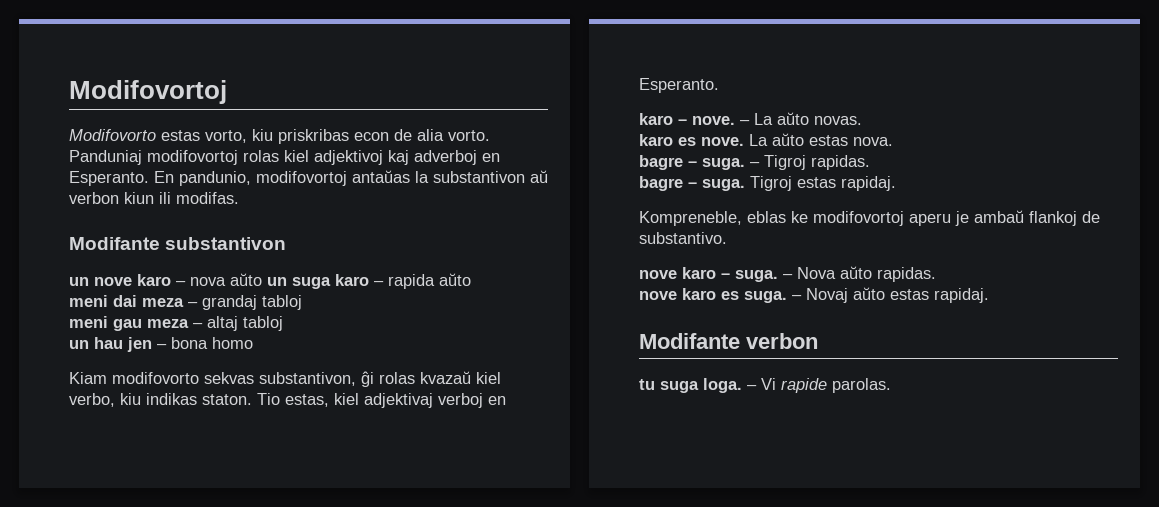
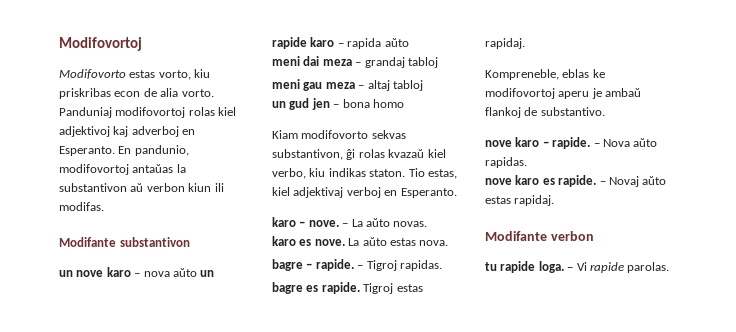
[292,277,331,289] suga -> [272,37,307,49] rapide
[94,337,123,349] hau -> [289,98,310,110] gud
[702,158,745,170] suga. -> [315,259,354,271] rapide.
[688,179,745,191] – suga. -> [306,282,360,294] es rapide.
[735,270,778,282] suga. -> [552,137,591,149] rapide.
[744,291,787,303] suga. -> [558,175,597,187] rapide.
[660,381,699,393] suga -> [500,261,536,273] rapide

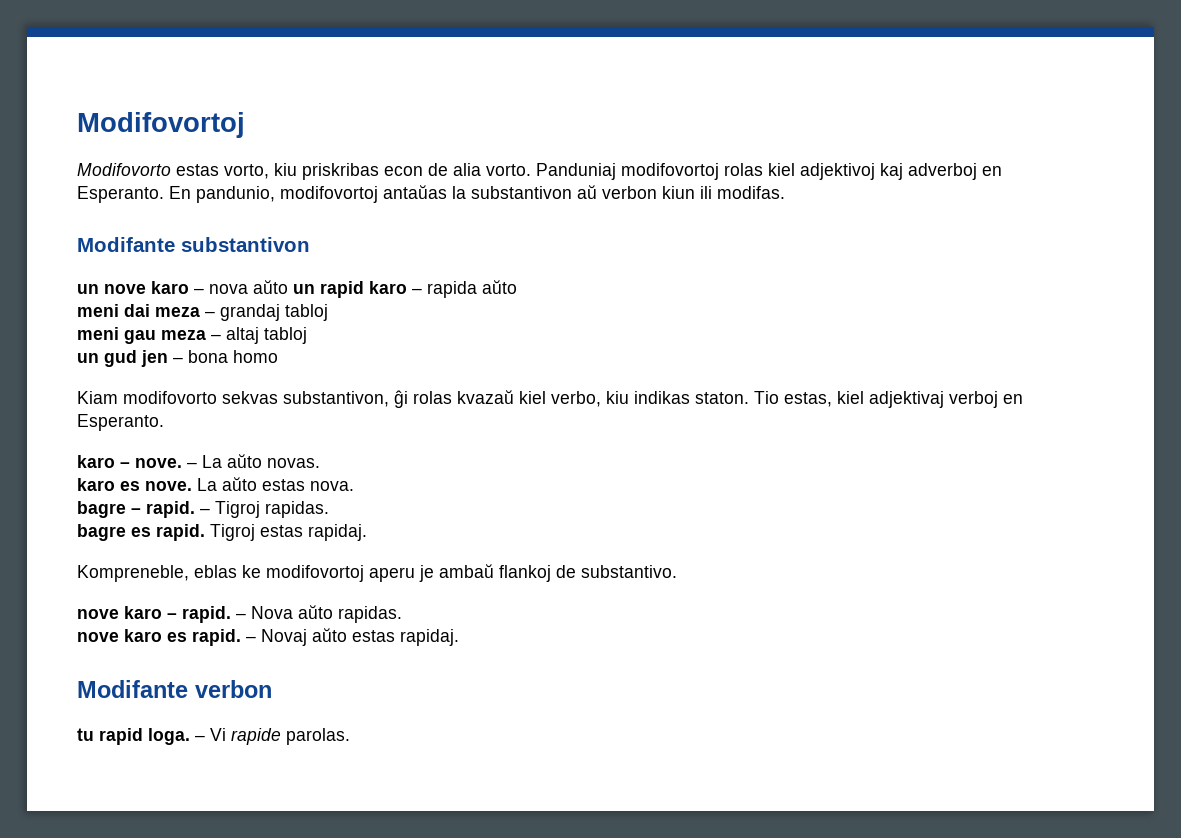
[272,37,307,49] rapide -> [320,281,364,298] rapid
[315,259,354,271] rapide. -> [146,501,195,518] rapid.
[321,282,360,294] rapide. -> [156,524,205,541] rapid.
[552,137,591,149] rapide. -> [182,606,231,623] rapid.
[558,175,597,187] rapide. -> [192,629,241,646] rapid.
[500,261,536,273] rapide -> [99,728,143,745] rapid

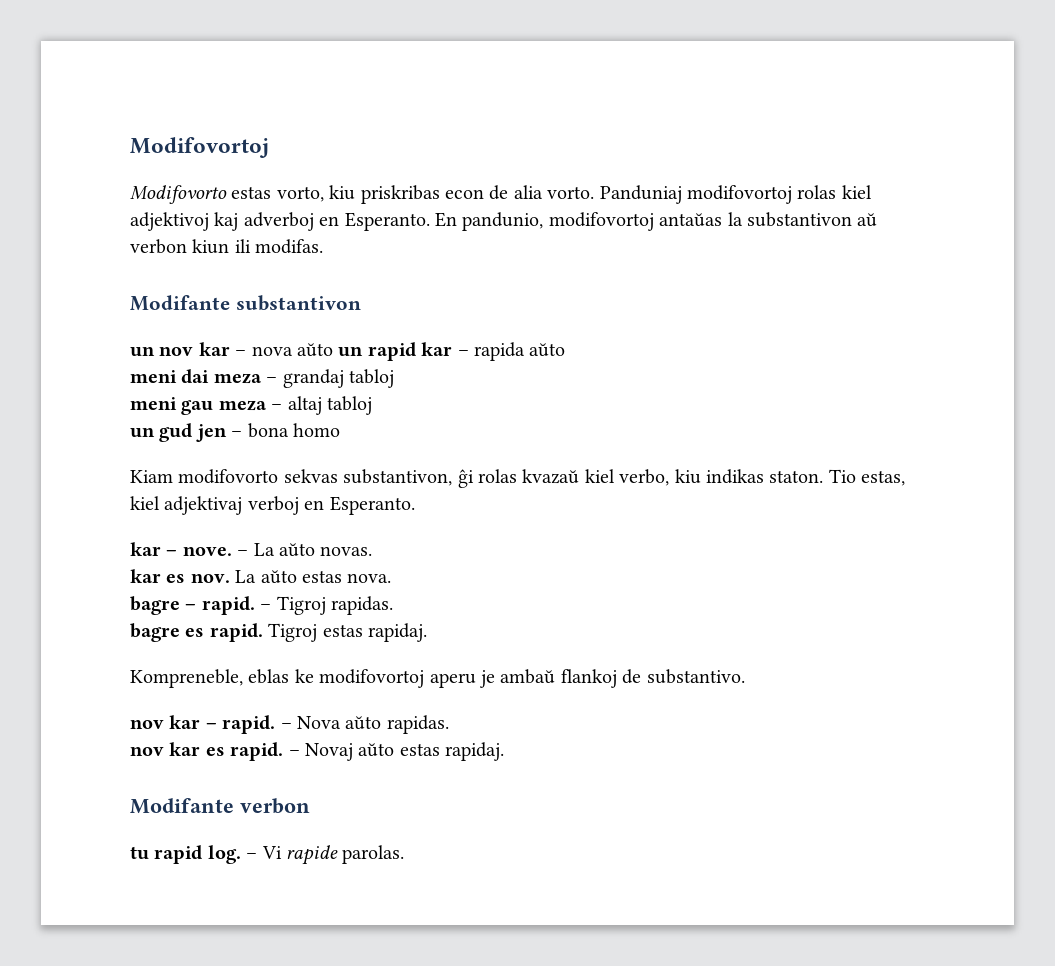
[104,281,189,294] nove karo -> [159,342,230,356] nov kar
[369,281,407,294] karo -> [421,342,453,356] kar
[77,455,115,468] karo -> [130,542,161,556] kar
[77,478,192,491] karo es nove. -> [130,569,230,583] kar es nov.
[77,606,162,619] nove karo -> [130,715,201,729] nov kar
[77,629,162,642] nove karo -> [130,742,201,756] nov kar
[148,728,190,745] loga. -> [207,845,241,864] log.

